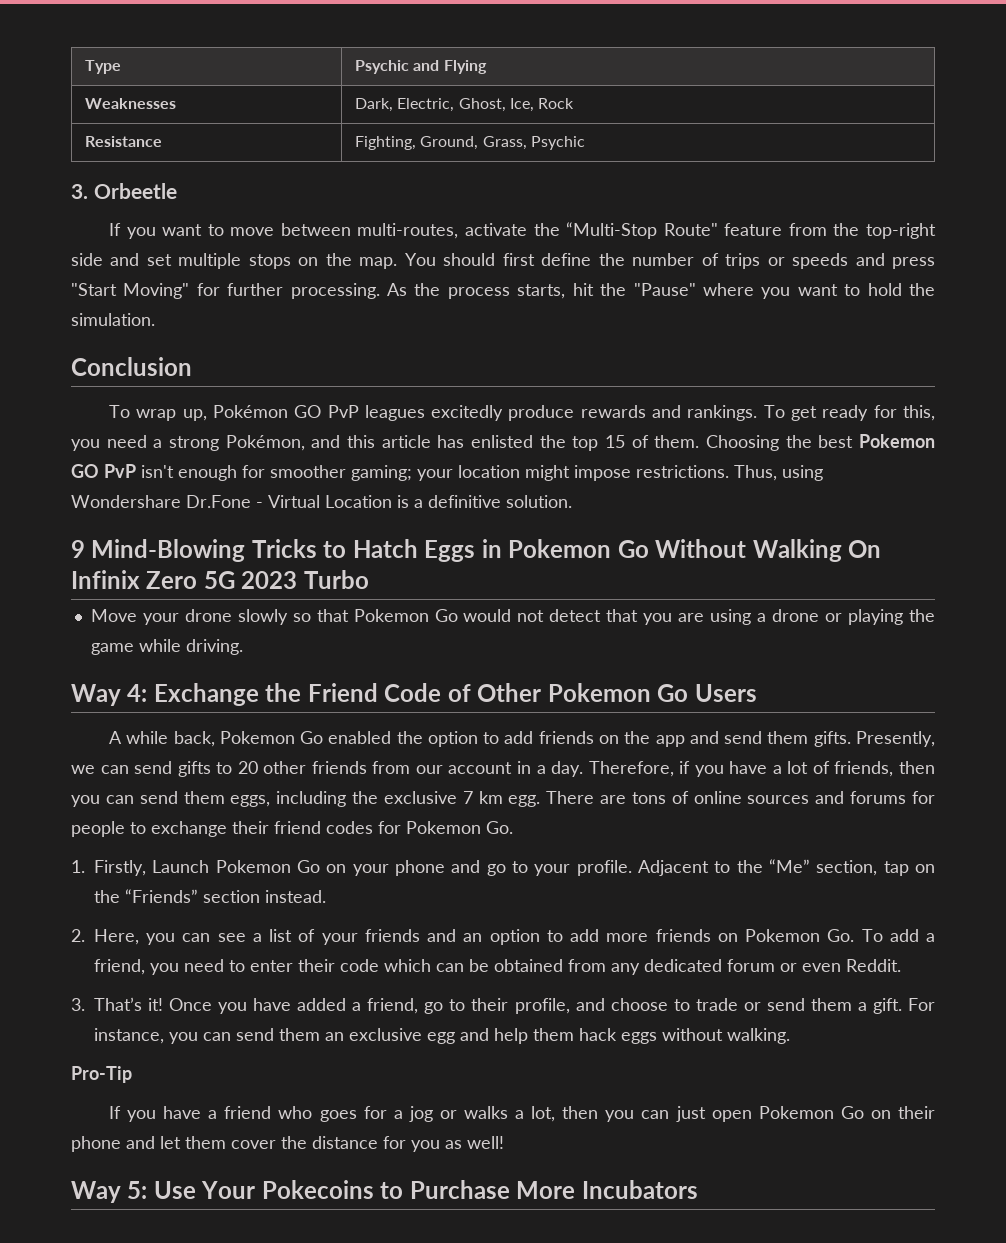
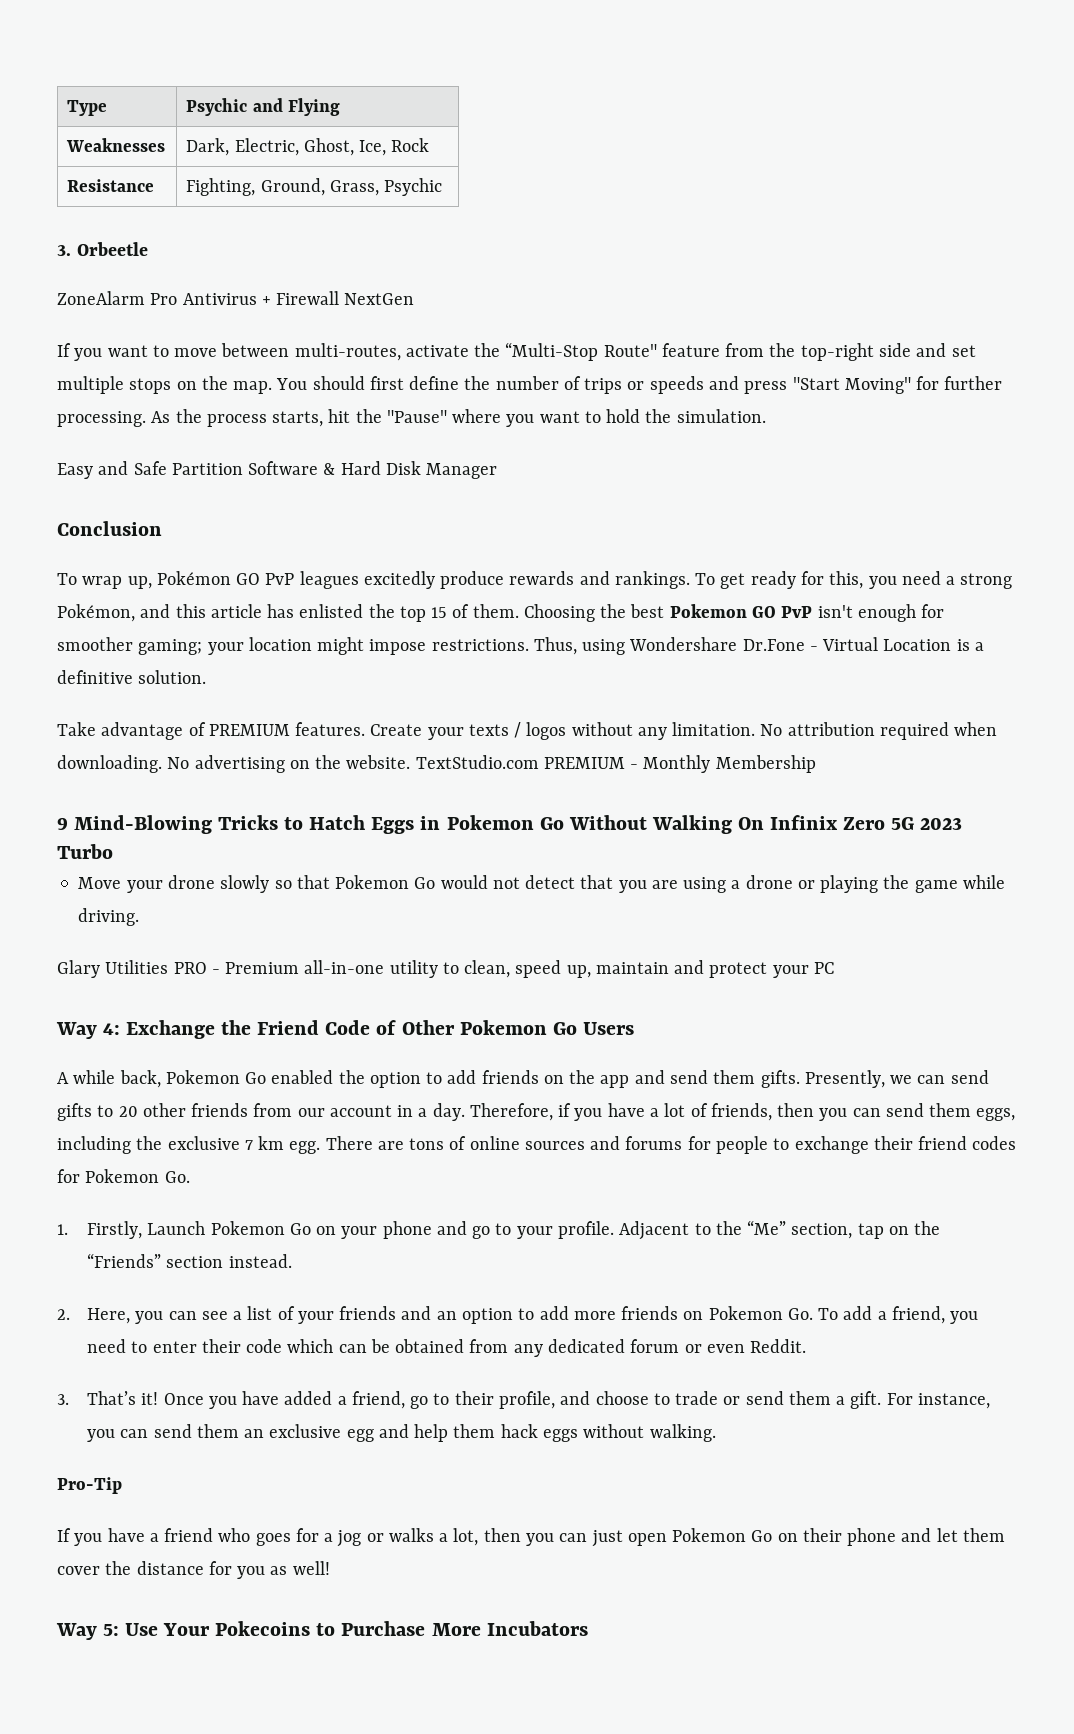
(177, 191) none -> [57,291,415,305] // ZoneAlarm Pro Antivirus + Firewall NextGen
(155, 319) none -> [57,461,498,479] // Easy and Safe Partition Software & Hard Disk Manager
(572, 501) none -> [57,722,998,740] [57,755,816,773] // Take advantage of PREMIUM features. Create your texts / logos without any limitation. No attribution required when downloading. No advertising on the website. TextStudio.com PREMIUM - Monthly Membership
(243, 647) none -> [57,960,834,978] // Glary Utilities PRO - Premium all-in-one utility to clean, speed up, maintain and protect your PC

